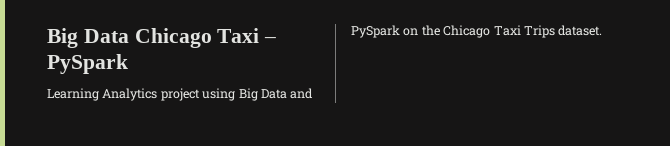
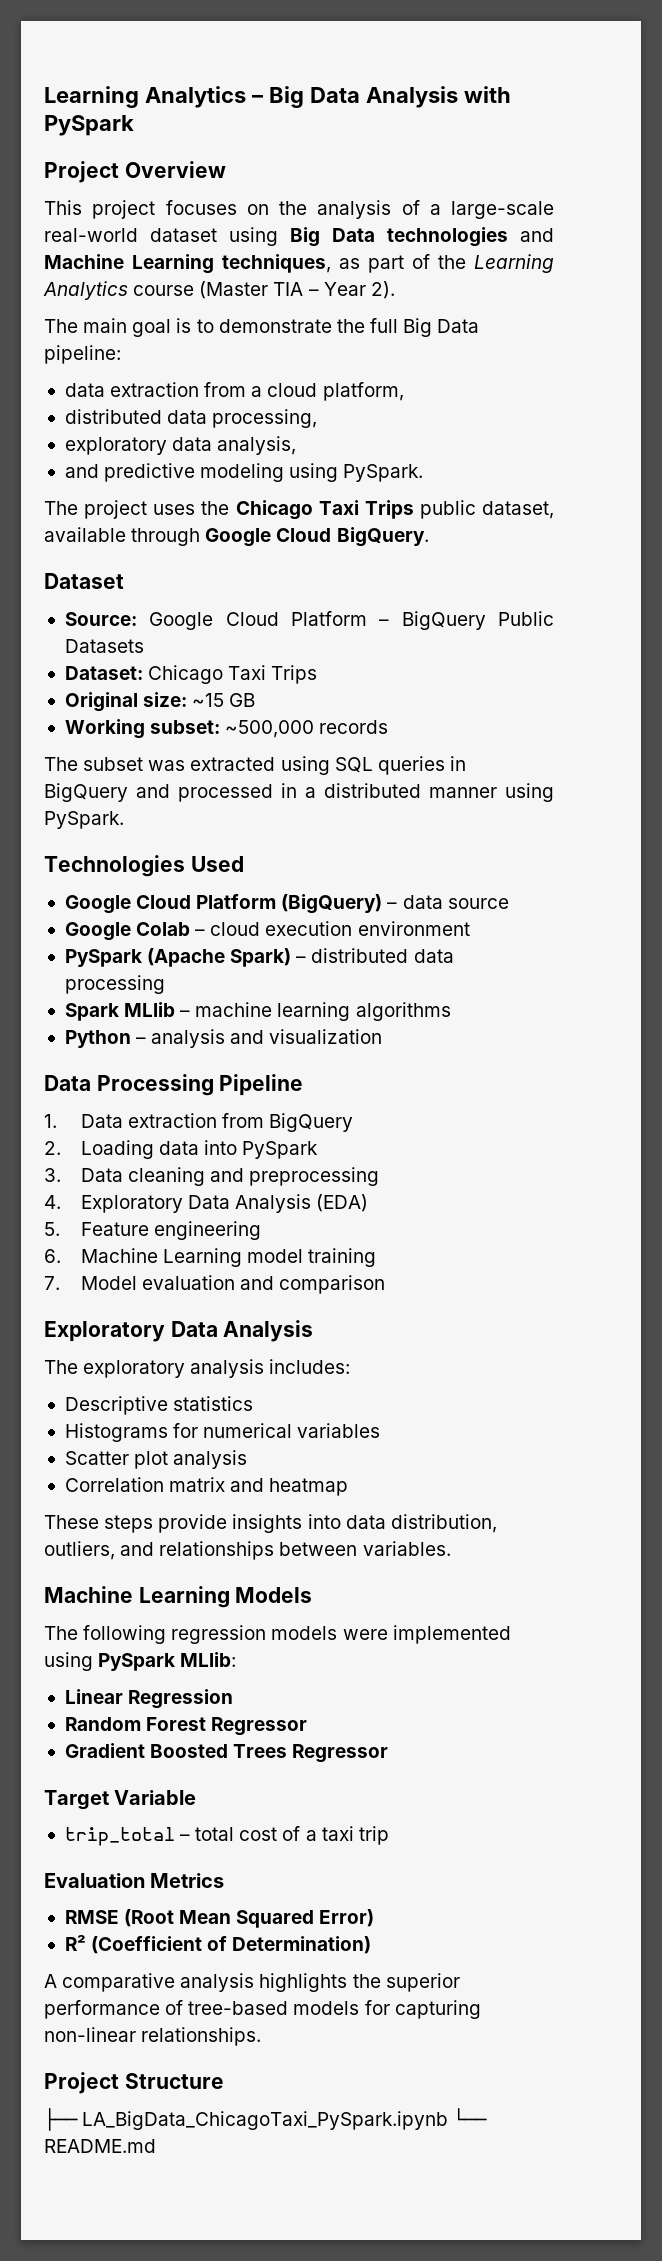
[47,28,277,48] [47,54,128,74] [47,88,314,101] [351,25,603,38] Big Data Chicago Taxi – PySpark // Learning Analytics project using Big Data and PySpark on the Chicago Taxi Trips dataset. -> [44,86,511,108] [44,115,134,136] [44,161,226,183] [44,200,554,219] [44,227,554,247] [44,254,554,274] [43,281,395,300] [44,318,480,337] [44,345,121,364] [64,382,404,401] [64,409,318,428] [64,436,297,455] [64,463,424,482] [44,500,554,520] [44,527,429,547] [44,573,124,589] [64,611,555,630] [64,639,144,653] [64,665,318,684] [64,692,256,712] [64,719,389,739] [44,756,466,775] [44,783,554,802] [44,811,124,829] [44,855,244,877] [64,894,509,914] [64,921,470,941] [64,948,454,967] [64,975,165,994] [64,1002,451,1021] [64,1029,383,1048] [44,1074,304,1096] [44,1113,353,1132] [44,1140,318,1159] [44,1167,379,1186] [44,1194,368,1213] [44,1221,261,1240] [44,1248,376,1267] [44,1275,385,1294] [44,1320,314,1342] [44,1359,351,1378] [64,1396,254,1415] [64,1423,381,1442] [64,1450,248,1469] [64,1477,349,1496] [44,1514,497,1533] [44,1541,451,1560] [44,1586,313,1608] [44,1625,511,1644] [44,1652,237,1671] [64,1689,234,1709] [64,1717,308,1736] [64,1743,389,1763] [44,1790,197,1810] [64,1826,389,1846] [44,1873,225,1888] [64,1909,375,1928] [64,1935,372,1954] [44,1973,460,1992] [44,2000,481,2019] [44,2027,262,2046] [44,2072,224,2094] [44,2108,488,2131] [44,2139,156,2153] Learning Analytics – Big Data Analysis with PySpark // Project Overview // This project focuses on the analysis of a large-scale real-world dataset using Big Data technologies and Machine Learning techniques, as part of the Learning Analytics course (Master TIA – Year 2). // The main goal is to demonstrate the full Big Data pipeline: // data extraction from a cloud platform, // distributed data processing, // exploratory data analysis, // and predictive modeling using PySpark. // The project uses the Chicago Taxi Trips public dataset, available through Google Cloud BigQuery. // Dataset // Source: Google Cloud Platform – BigQuery Public Datasets // Dataset: Chicago Taxi Trips // Original size: ~15 GB // Working subset: ~500,000 records // The subset was extracted using SQL queries in BigQuery and processed in a distributed manner using PySpark. // Technologies Used // Google Cloud Platform (BigQuery) – data source // Google Colab – cloud execution environment // PySpark (Apache Spark) – distributed data processing // Spark MLlib – machine learning algorithms // Python – analysis and visualization // Data Processing Pipeline // 1. Data extraction from BigQuery // 2. Loading data into PySpark // 3. Data cleaning and preprocessing // 4. Exploratory Data Analysis (EDA) // 5. Feature engineering // 6. Machine Learning model training // 7. Model evaluation and comparison // Exploratory Data Analysis // The exploratory analysis includes: // Descriptive statistics // Histograms for numerical variables // Scatter plot analysis // Correlation matrix and heatmap // These steps provide insights into data distribution, outliers, and relationships between variables. // Machine Learning Models // The following regression models were implemented using PySpark MLlib: // Linear Regression // Random Forest Regressor // Gradient Boosted Trees Regressor // Target Variable // trip_total – total cost of a taxi trip // Evaluation Metrics // RMSE (Root Mean Squared Error) // R² (Coefficient of Determination) // A comparative analysis highlights the superior performance of tree-based models for capturing non-linear relationships. // Project Structure // ├── LA_BigData_ChicagoTaxi_PySpark.ipynb └── README.md

